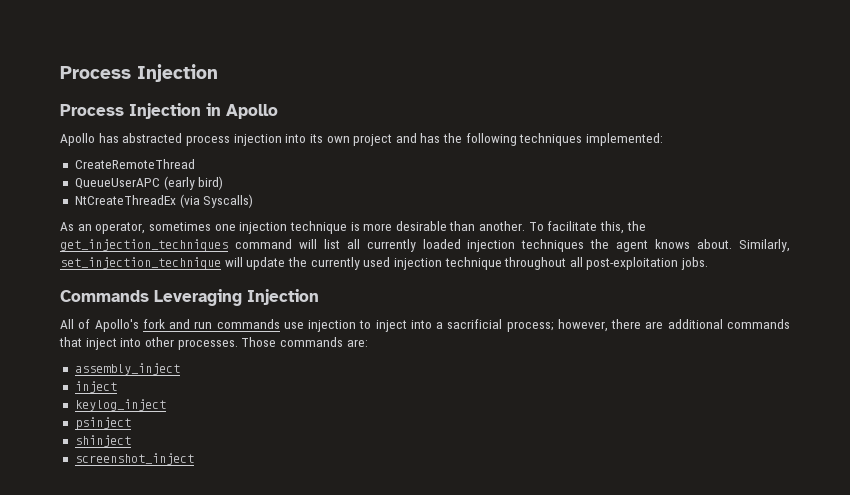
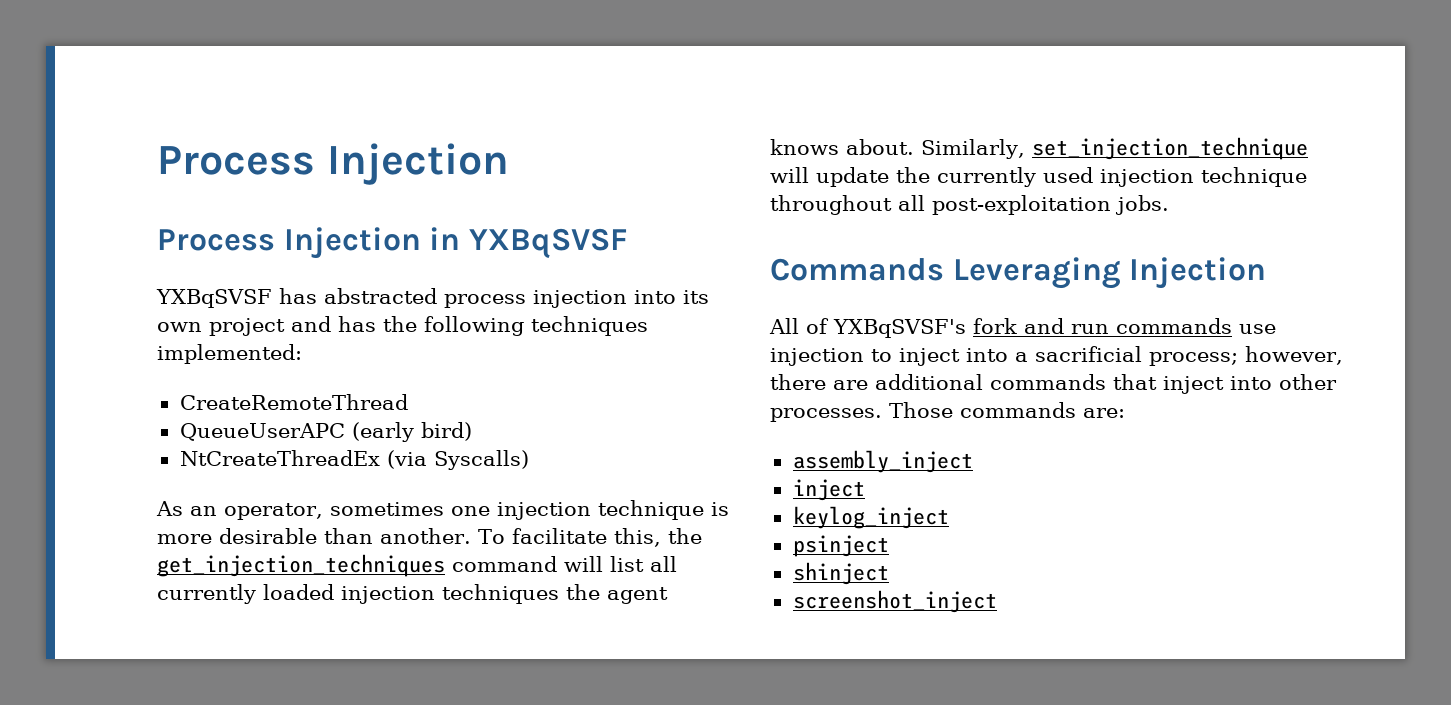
[226,104,278,119] [60,133,95,146] Apollo // Apollo -> [468,228,627,259] [156,289,272,308] YXBqSVSF // YXBqSVSF
[94,319,139,332] Apollo's -> [833,319,966,338] YXBqSVSF's

